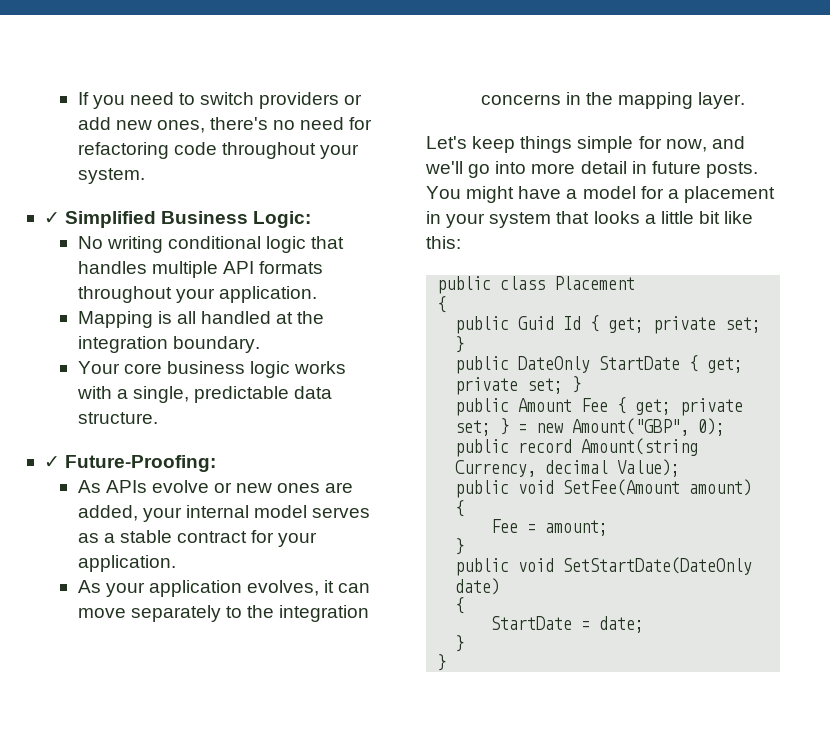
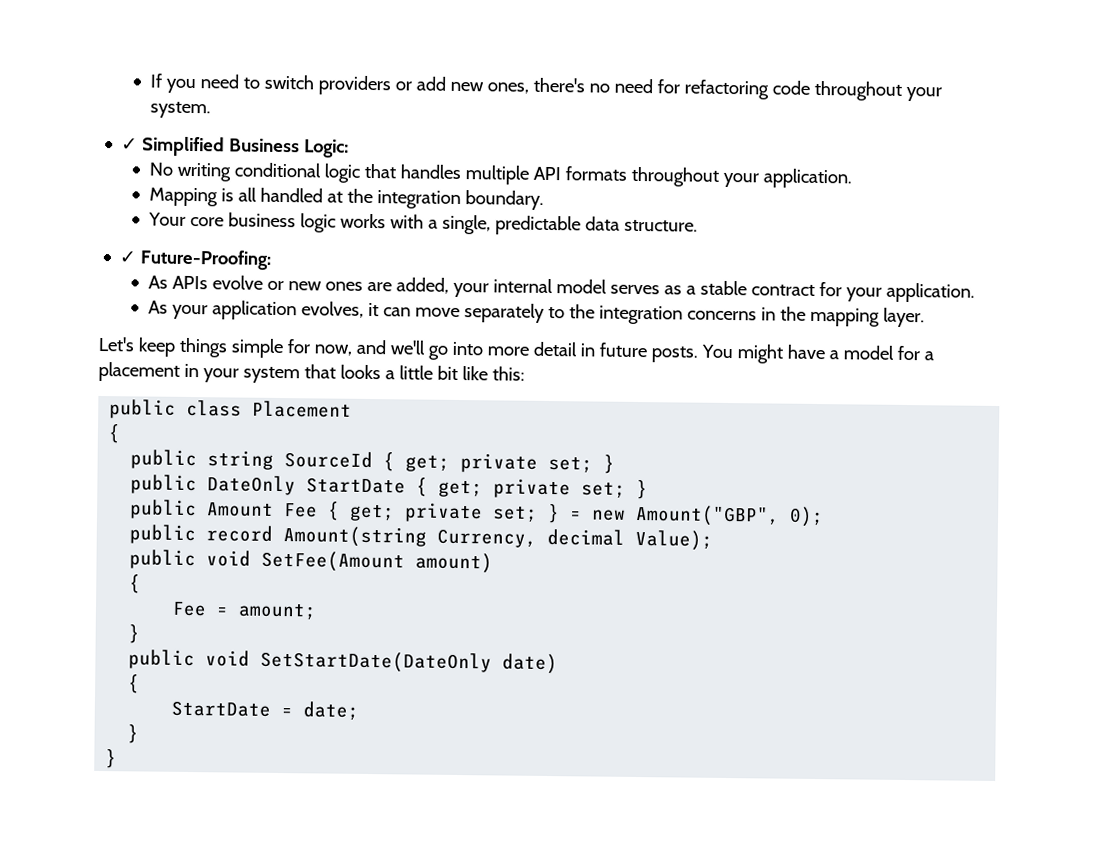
[518,316,582,330] Guid Id -> [207,450,374,470] string SourceId

